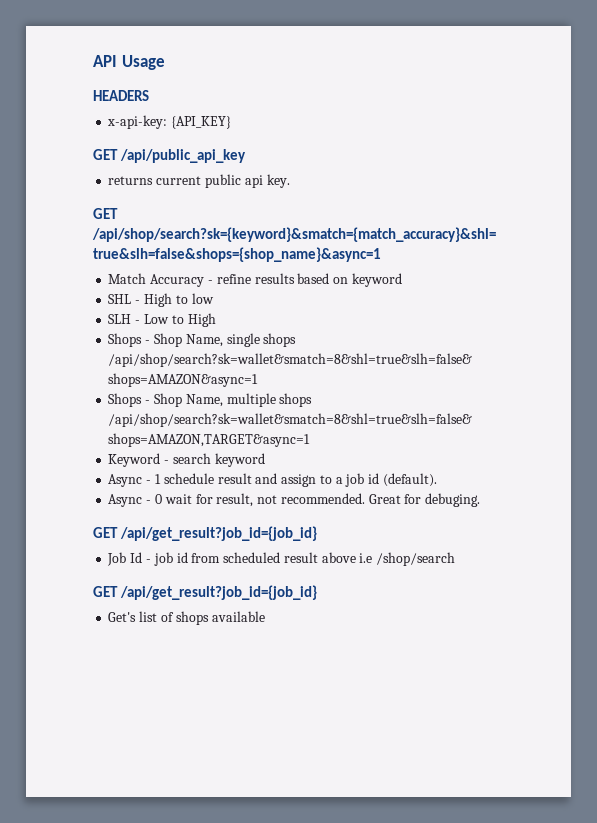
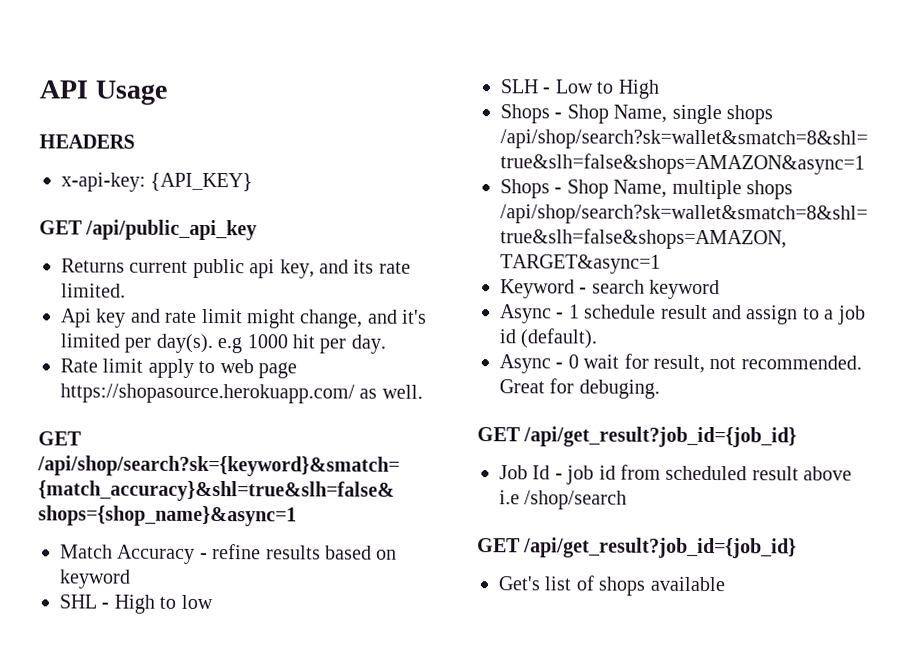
[108,176,154,185] returns -> [61,258,125,273] Returns
[266,174,290,188] key. -> [279,259,411,279] [61,283,126,298] [60,308,428,329] [60,333,386,354] [60,358,297,379] [60,383,423,404] key, and its rate limited. // Api key and rate limit might change, and it's limited per day(s). e.g 1000 hit per day. // Rate limit apply to web page https://shopasource.herokuapp.com/ as well.

